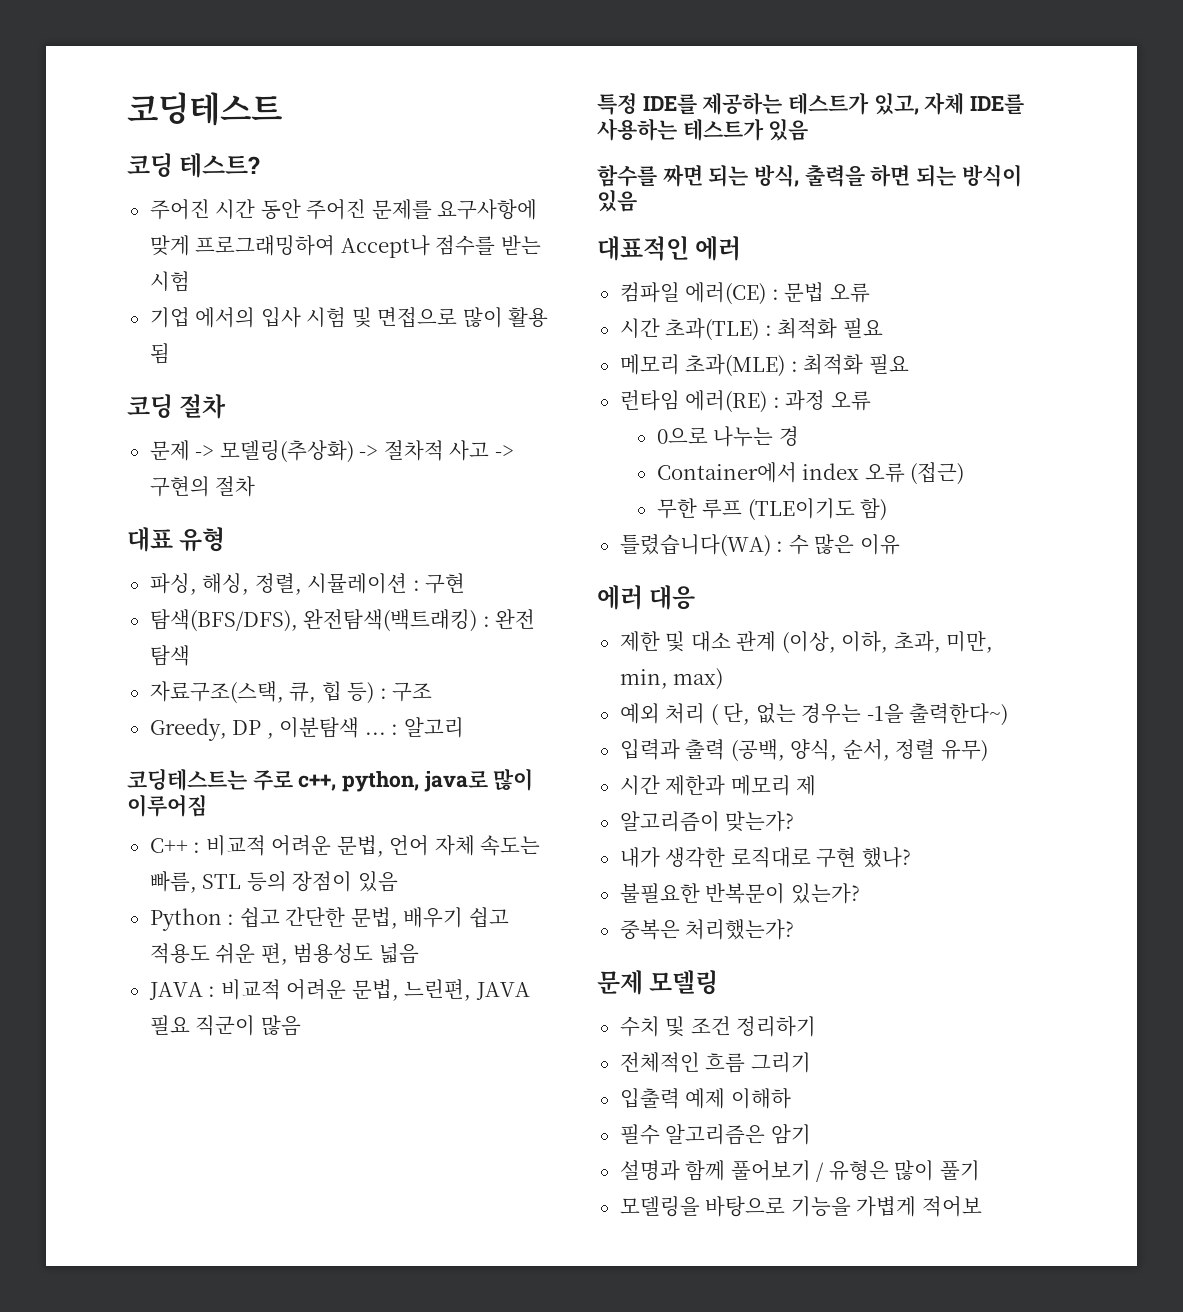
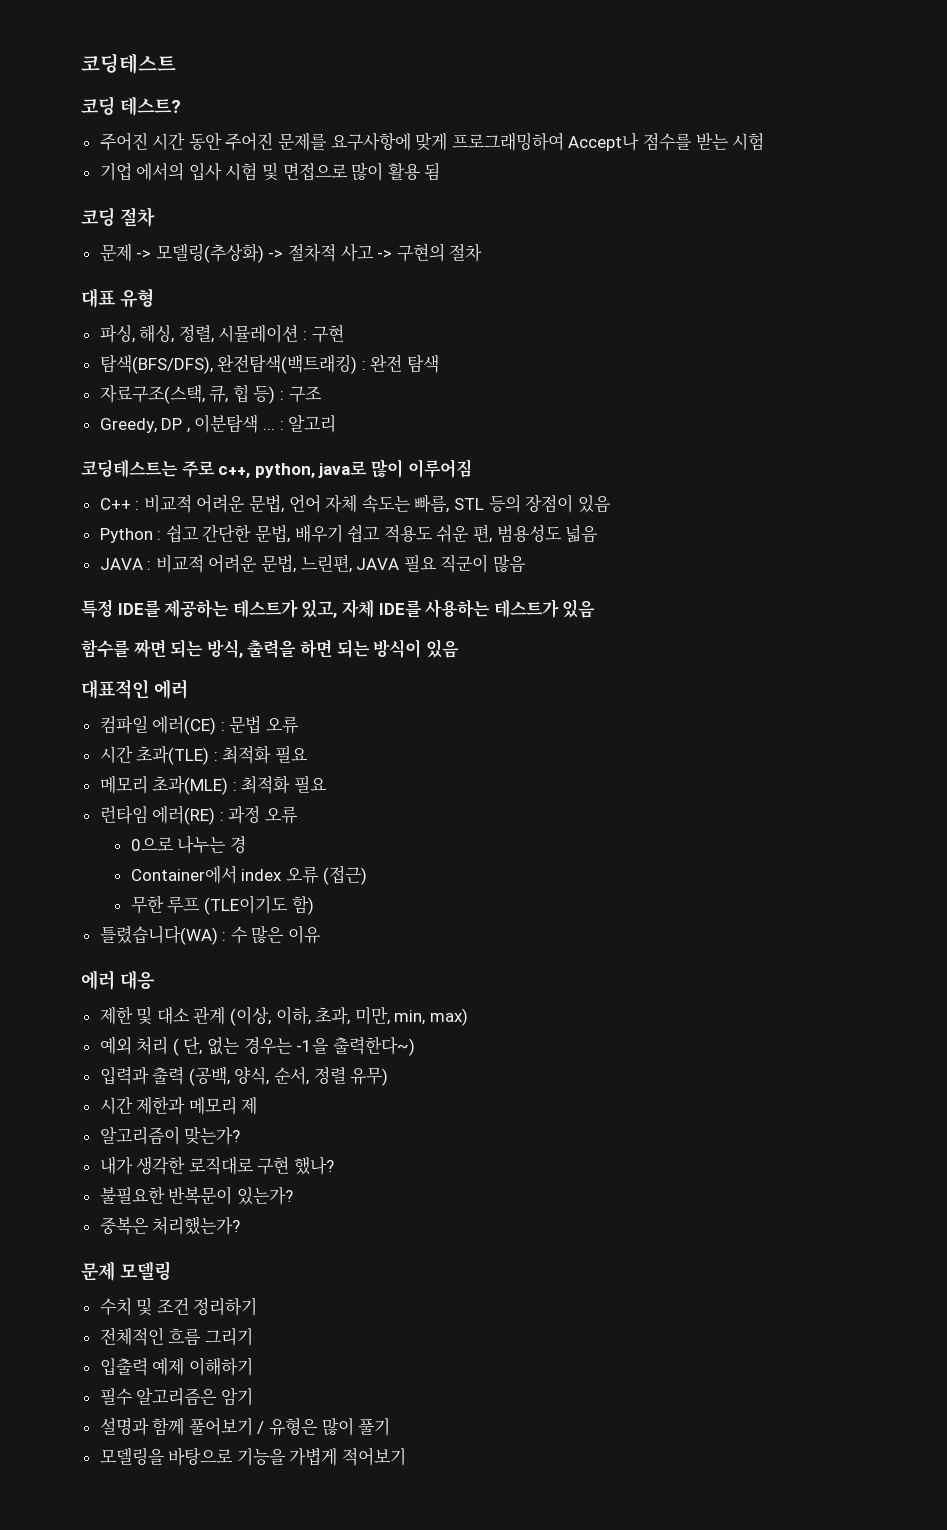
[730,1088,791,1109] 이해하 -> [188,1357,253,1376] 이해하기
[921,1196,982,1217] 적어보 -> [342,1447,407,1466] 적어보기

